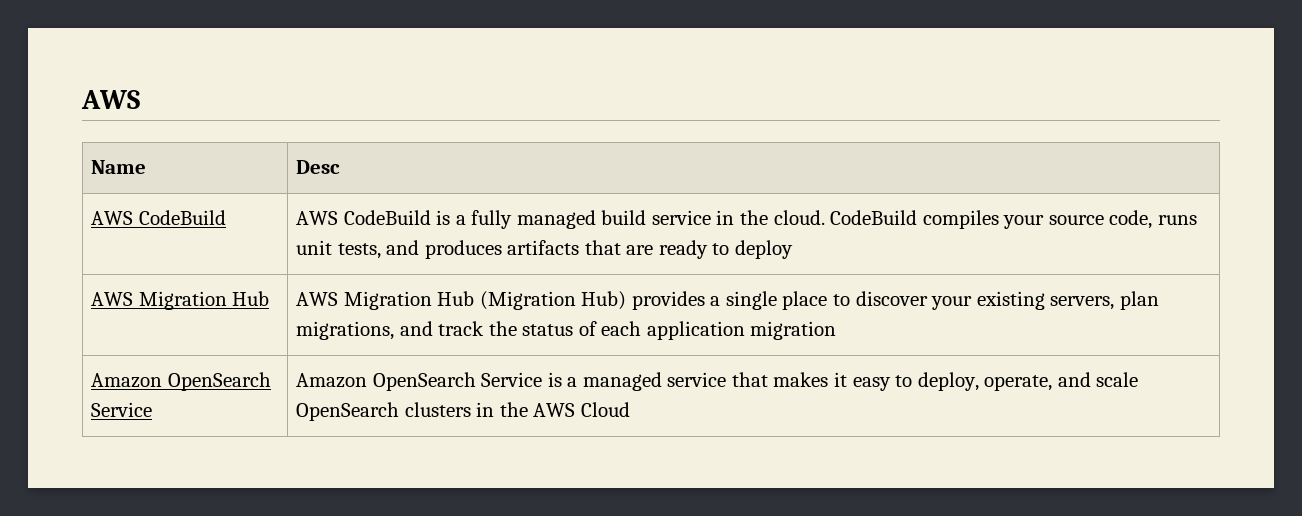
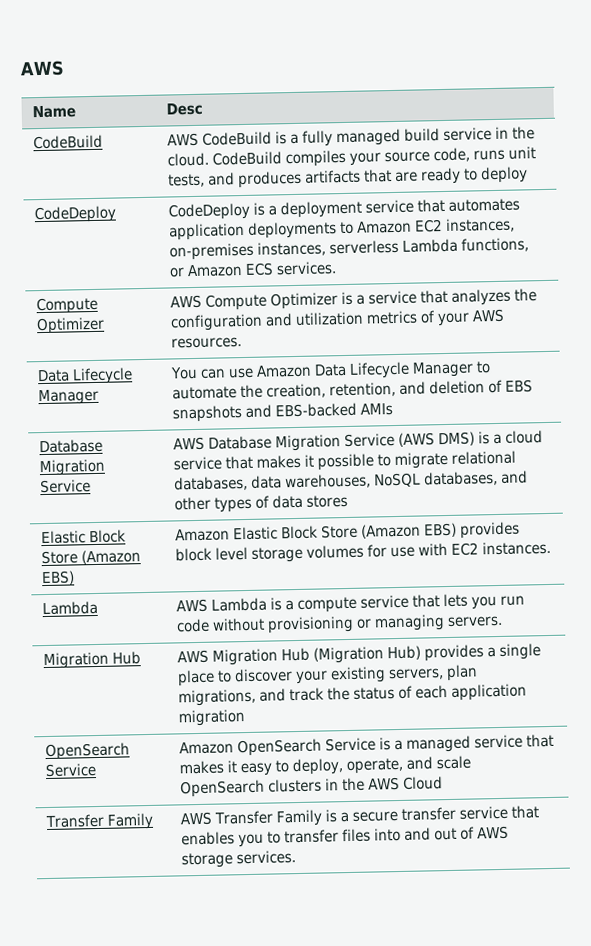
[91,211,134,225] AWS -> (204, 109) none
[91,292,134,306] AWS -> [34,205,117,224] [168,198,521,221] [169,217,516,241] [169,237,530,261] [169,261,338,278] [36,296,99,315] [36,316,106,335] [170,288,538,311] [170,308,506,332] [171,337,243,349] [37,367,134,385] [38,388,100,406] [170,361,492,380] [172,379,534,400] [172,402,394,423] [39,438,104,454] [39,458,106,477] [40,479,92,494] [173,430,544,452] [173,450,517,471] [174,470,529,492] [174,494,349,513] [41,529,127,545] [41,549,142,565] [41,570,76,586] [175,521,521,542] [175,540,552,563] [42,600,99,616] [176,593,526,613] [176,614,504,634] CodeDeploy | CodeDeploy is a deployment service that automates application deployments to Amazon EC2 instances, on-premises instances, serverless Lambda functions, or Amazon ECS services. // Compute Optimizer | AWS Compute Optimizer is a service that analyzes the configuration and utilization metrics of your AWS resources. // Data Lifecycle Manager | You can use Amazon Data Lifecycle Manager to automate the creation, retention, and deletion of EBS snapshots and EBS-backed AMIs // Database Migration Service | AWS Database Migration Service (AWS DMS) is a cloud service that makes it possible to migrate relational databases, data warehouses, NoSQL databases, and other types of data stores // Elastic Block Store (Amazon EBS) | Amazon Elastic Block Store (Amazon EBS) provides block level storage volumes for use with EC2 instances. // Lambda | AWS Lambda is a compute service that lets you run code without provisioning or managing servers. //
[91,373,163,388] Amazon -> (247, 718) none
(630, 409) none -> [45,812,155,830] [180,805,540,827] [181,825,510,848] [181,850,297,869] // Transfer Family | AWS Transfer Family is a secure transfer service that enables you to transfer files into and out of AWS storage services.

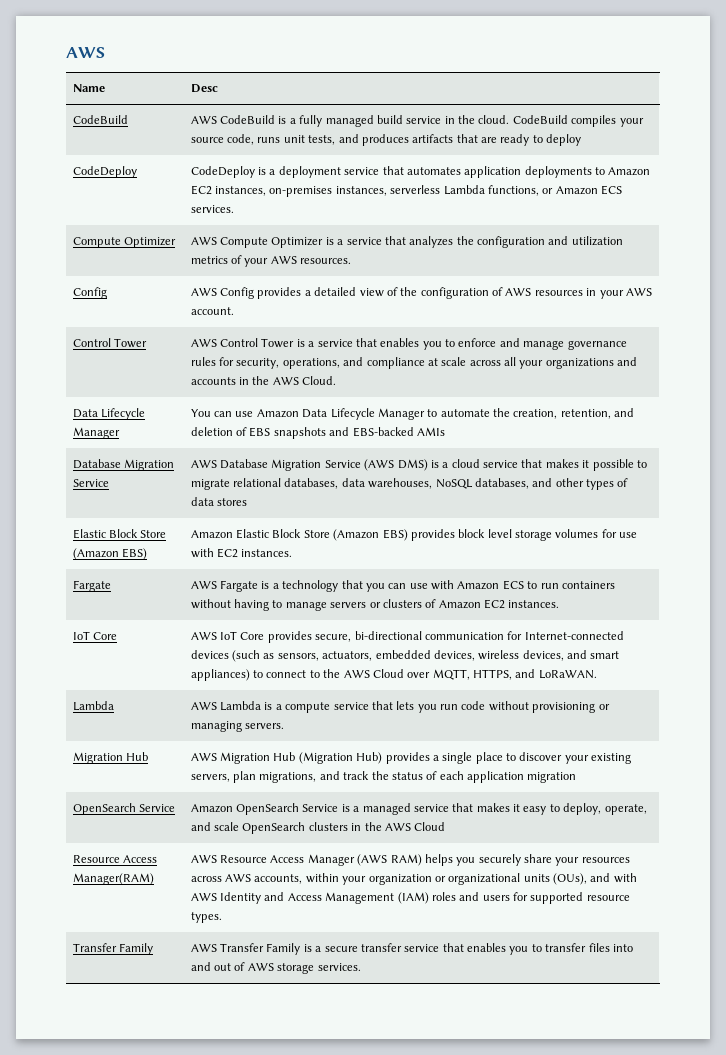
(243, 343) none -> [72,287,107,299] [190,287,652,299] [190,307,234,315] [72,338,148,348] [190,338,627,350] [190,357,638,369] [190,376,337,385] // Config | AWS Config provides a detailed view of the configuration of AWS resources in your AWS account. // Control Tower | AWS Control Tower is a service that enables you to enforce and manage governance rules for security, operations, and compliance at scale across all your organizations and accounts in the AWS Cloud.
(552, 548) none -> [72,580,111,592] [190,580,615,592] [190,599,560,611] [72,631,118,640] [190,631,624,643] [190,650,620,662] [190,669,597,681] // Fargate | AWS Fargate is a technology that you can use with Amazon ECS to run containers without having to manage servers or clusters of Amazon EC2 instances. // IoT Core | AWS IoT Core provides secure, bi-directional communication for Internet-connected devices (such as sensors, actuators, embedded devices, wireless devices, and smart appliances) to connect to the AWS Cloud over MQTT, HTTPS, and LoRaWAN.
(444, 783) none -> [72,855,158,863] [72,873,154,885] [190,854,630,866] [190,873,637,885] [190,892,630,904] [190,912,222,923] // Resource Access Manager(RAM) | AWS Resource Access Manager (AWS RAM) helps you securely share your resources across AWS accounts, within your organization or organizational units (OUs), and with AWS Identity and Access Management (IAM) roles and users for supported resource types.

